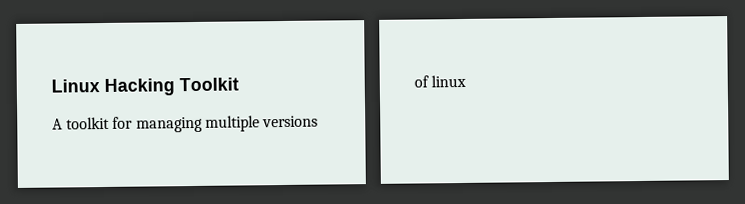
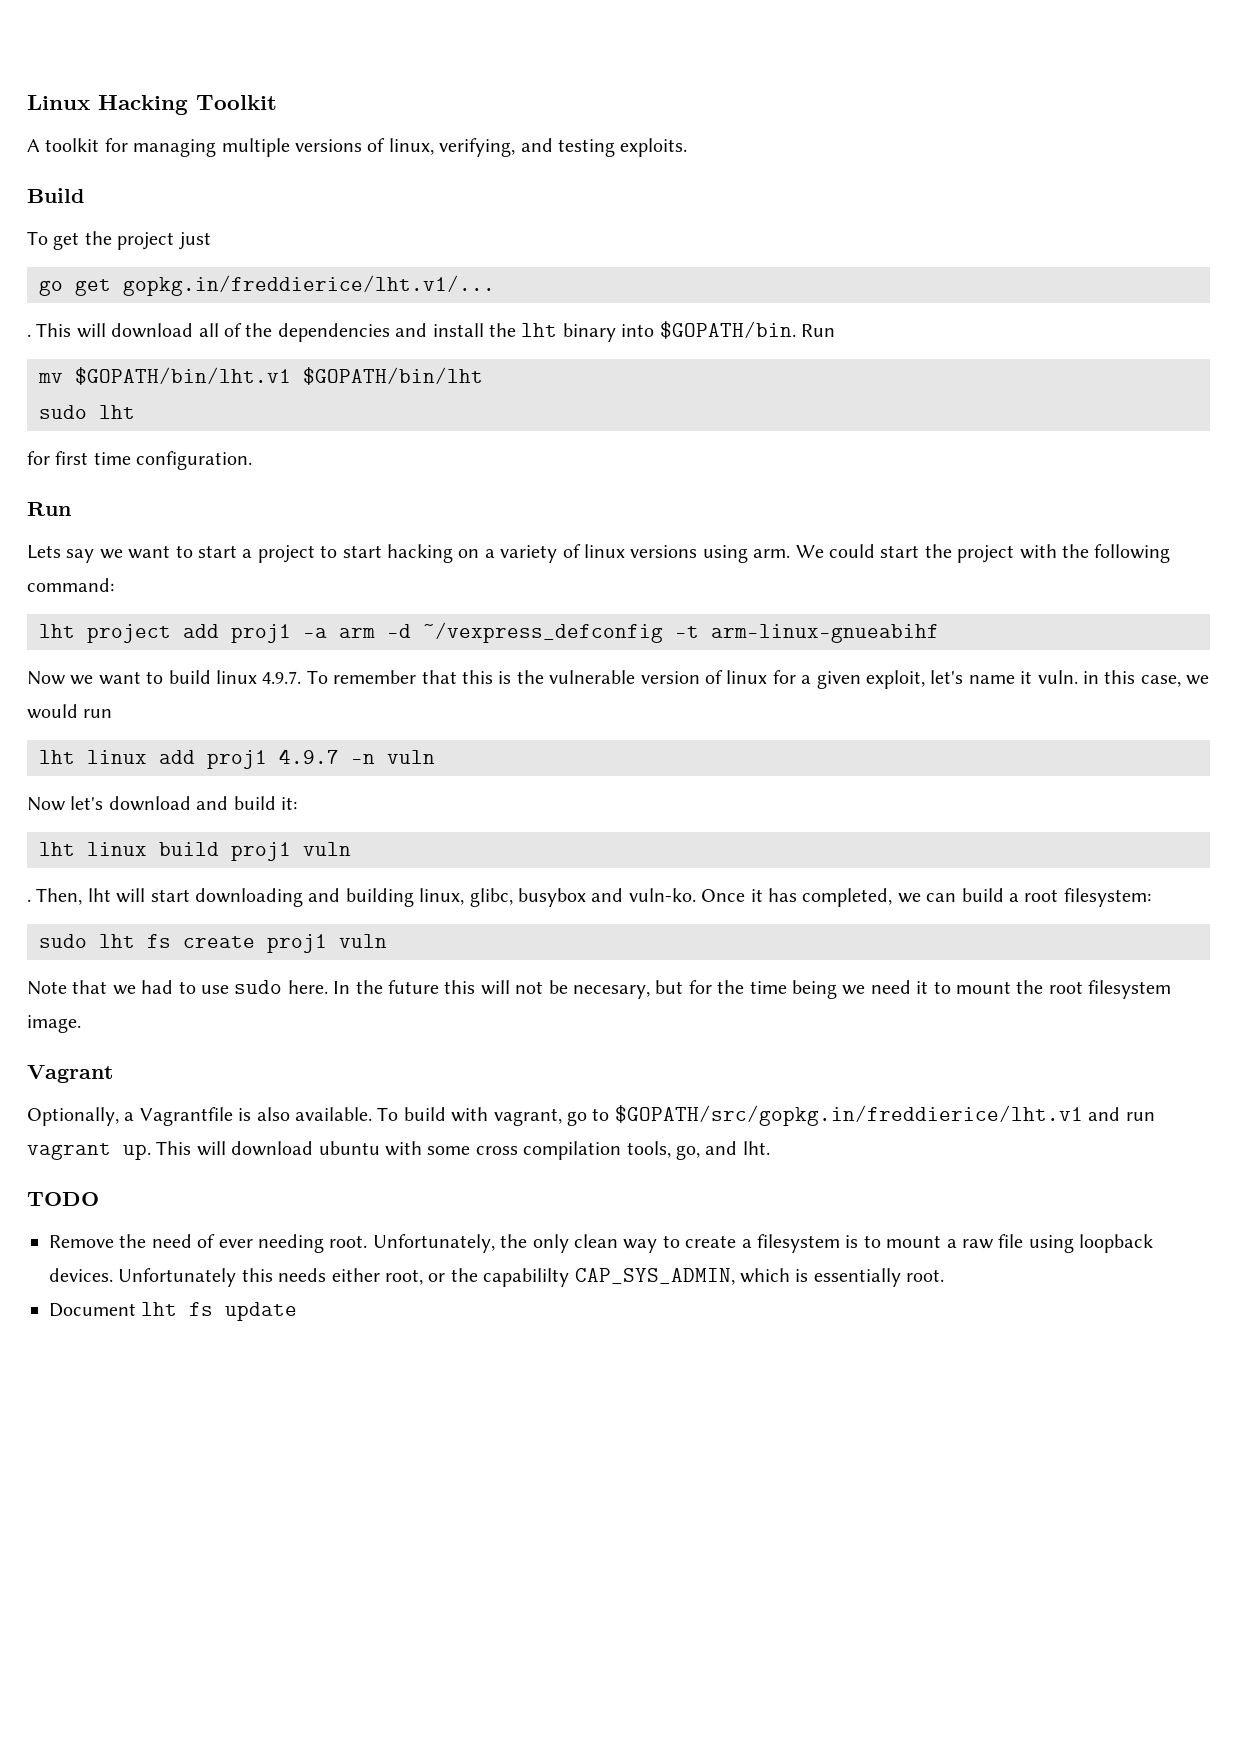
[431,74,467,88] linux -> [388,138,688,157] [27,188,84,203] [27,231,211,250] [39,275,495,296] [27,321,835,342] [38,367,483,385] [39,405,135,419] [27,451,253,470] [27,502,71,516] [27,544,1171,563] [27,578,114,592] [39,622,939,643] [27,670,1210,689] [27,704,113,719] [39,749,435,769] [27,796,297,811] [39,842,351,861] [27,888,1151,907] [39,934,387,953] [27,980,1172,999] [27,1015,81,1033] [27,1065,113,1083] [27,1105,1155,1126] [27,1141,770,1160] [27,1192,99,1206] [49,1234,1154,1253] [49,1268,945,1287] [49,1302,298,1321] linux, verifying, and testing exploits. // Build // To get the project just // go get gopkg.in/freddierice/lht.v1/... // . This will download all of the dependencies and install the lht binary into $GOPATH/bin. Run // mv $GOPATH/bin/lht.v1 $GOPATH/bin/lht // sudo lht // for first time configuration. // Run // Lets say we want to start a project to start hacking on a variety of linux versions using arm. We could start the project with the following command: // lht project add proj1 -a arm -d ~/vexpress_defconfig -t arm-linux-gnueabihf // Now we want to build linux 4.9.7. To remember that this is the vulnerable version of linux for a given exploit, let's name it vuln. in this case, we would run // lht linux add proj1 4.9.7 -n vuln // Now let's download and build it: // lht linux build proj1 vuln // . Then, lht will start downloading and building linux, glibc, busybox and vuln-ko. Once it has completed, we can build a root filesystem: // sudo lht fs create proj1 vuln // Note that we had to use sudo here. In the future this will not be necesary, but for the time being we need it to mount the root filesystem image. // Vagrant // Optionally, a Vagrantfile is also available. To build with vagrant, go to $GOPATH/src/gopkg.in/freddierice/lht.v1 and run vagrant up. This will download ubuntu with some cross compilation tools, go, and lht. // TODO // Remove the need of ever needing root. Unfortunately, the only clean way to create a filesystem is to mount a raw file using loopback devices. Unfortunately this needs either root, or the capabililty CAP_SYS_ADMIN, which is essentially root. // Document lht fs update

